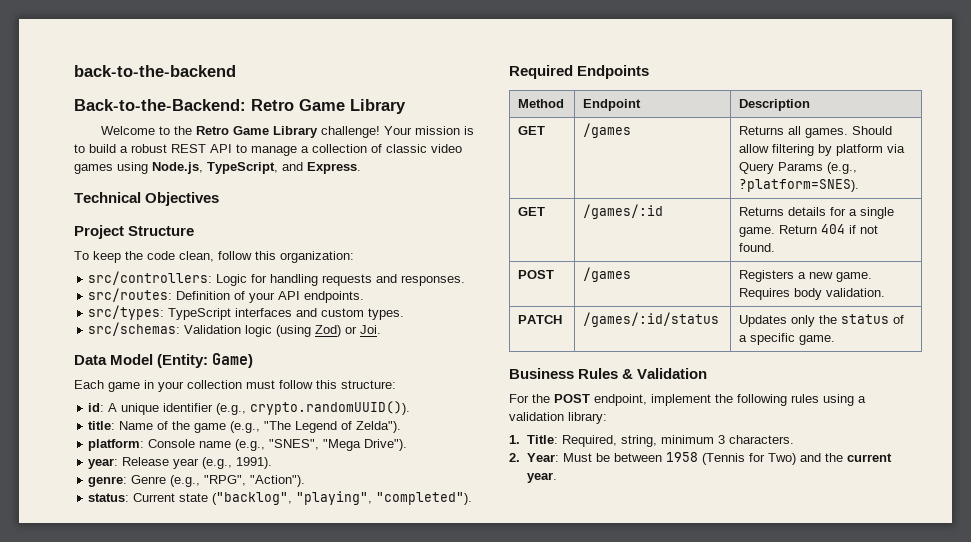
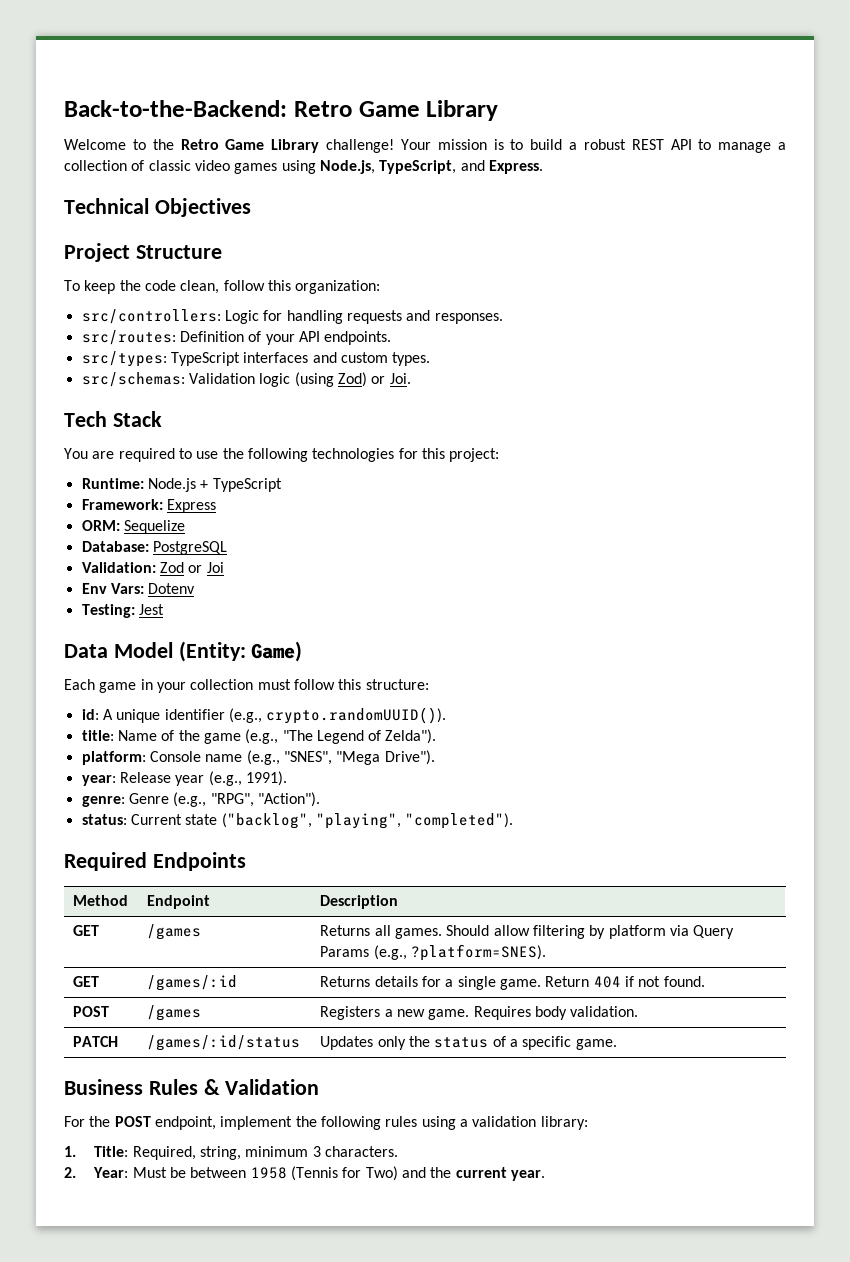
[74,65,236,77] back-to-the-backend // -> (64, 108) none
(382, 329) none -> [64,411,162,427] [64,448,500,462] [81,478,282,492] [81,499,216,513] [81,520,185,534] [81,541,227,555] [81,562,224,573] [81,583,196,594] [81,604,164,618] // Tech Stack // You are required to use the following technologies for this project: // Runtime: Node.js + TypeScript // Framework: Express // ORM: Sequelize // Database: PostgreSQL // Validation: Zod or Joi // Env Vars: Dotenv // Testing: Jest

